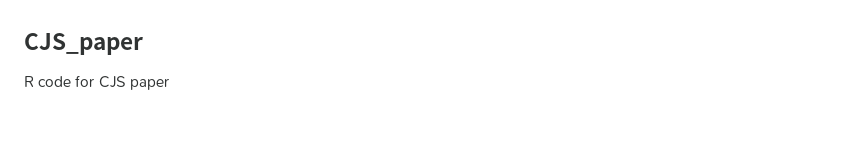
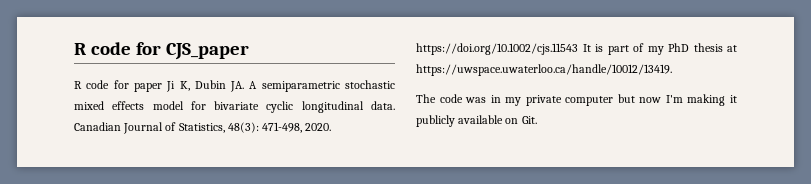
(24, 44) none -> [74,42,161,55] R code for
[98,76,169,90] CJS paper -> [133,80,395,92] [74,101,395,113] [74,122,332,134] [416,43,737,55] [416,64,672,76] [416,94,737,106] [416,115,537,127] paper Ji K, Dubin JA. A semiparametric stochastic mixed effects model for bivariate cyclic longitudinal data. Canadian Journal of Statistics, 48(3): 471-498, 2020. https://doi.org/10.1002/cjs.11543 It is part of my PhD thesis at https://uwspace.uwaterloo.ca/handle/10012/13419. // The code was in my private computer but now I'm making it publicly available on Git.

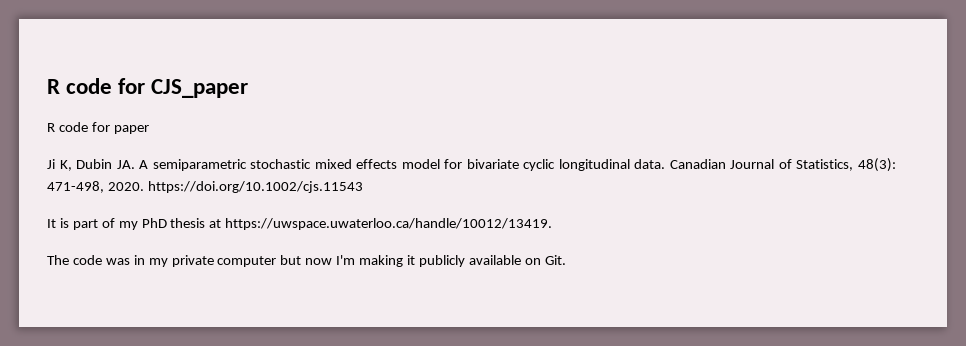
(162, 87) none -> (149, 129) //
(578, 49) none -> (363, 187) //

